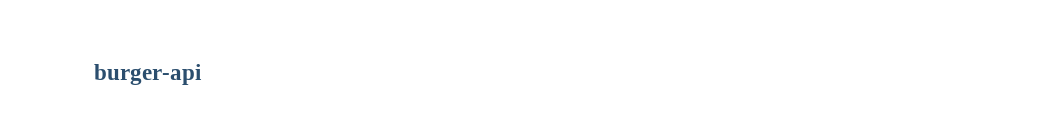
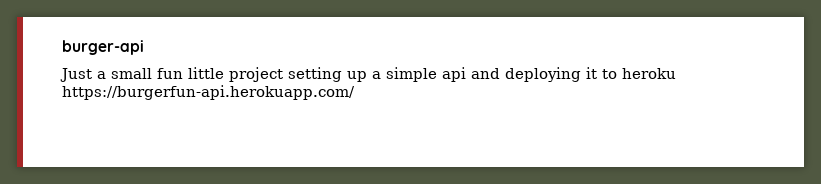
(202, 74) none -> [60,67,676,82] [62,85,355,100] // Just a small fun little project setting up a simple api and deploying it to heroku https://burgerfun-api.herokuapp.com/

